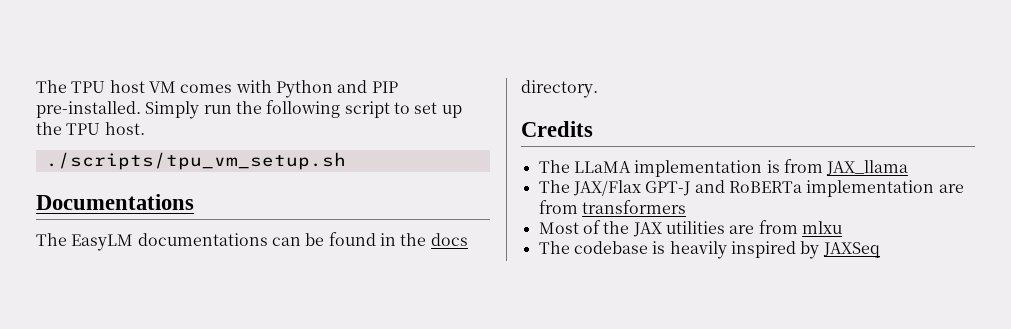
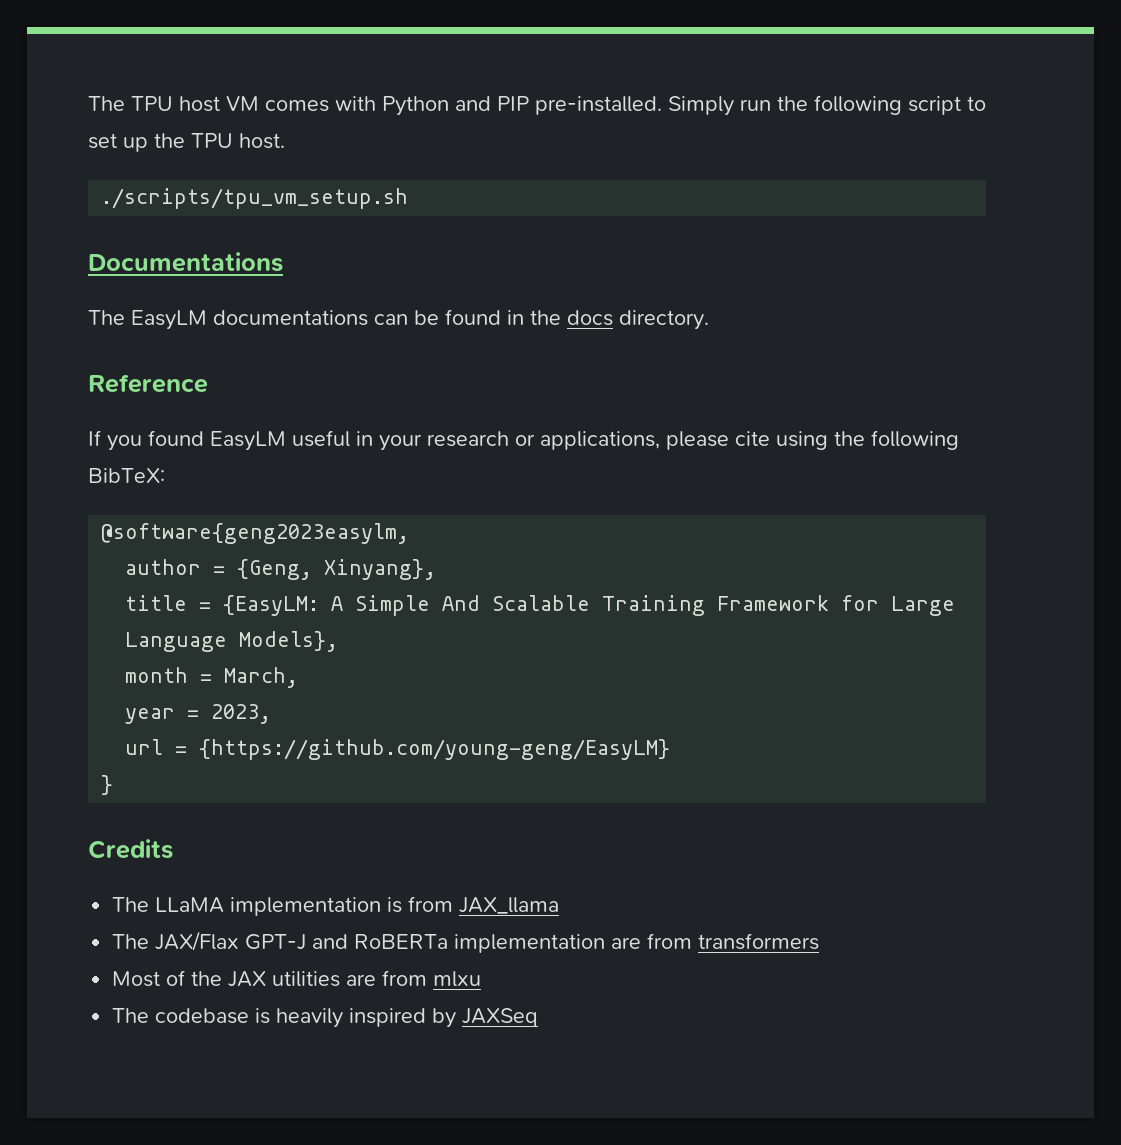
(598, 89) none -> [88,374,208,393] [88,430,959,451] [88,468,165,483] [101,523,410,544] [125,559,437,580] [125,595,956,616] [125,631,339,652] [125,667,299,688] [125,704,272,724] [125,739,671,760] [101,775,114,795] // Reference // If you found EasyLM useful in your research or applications, please cite using the following BibTeX: // @software{geng2023easylm, // author = {Geng, Xinyang}, // title = {EasyLM: A Simple And Scalable Training Framework for Large Language Models}, // month = March, // year = 2023, // url = {https://github.com/young-geng/EasyLM} // }

